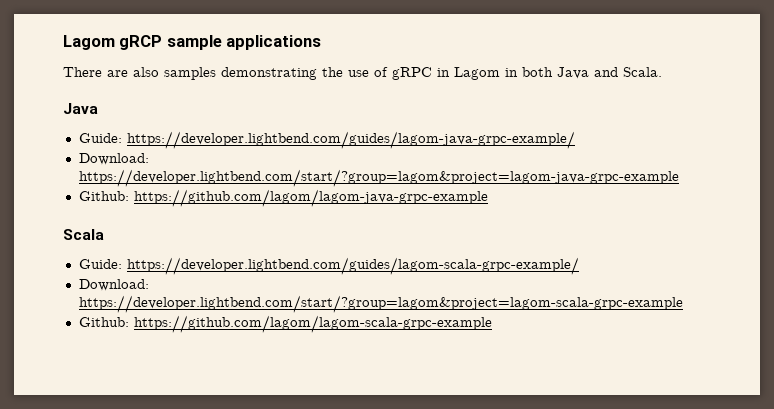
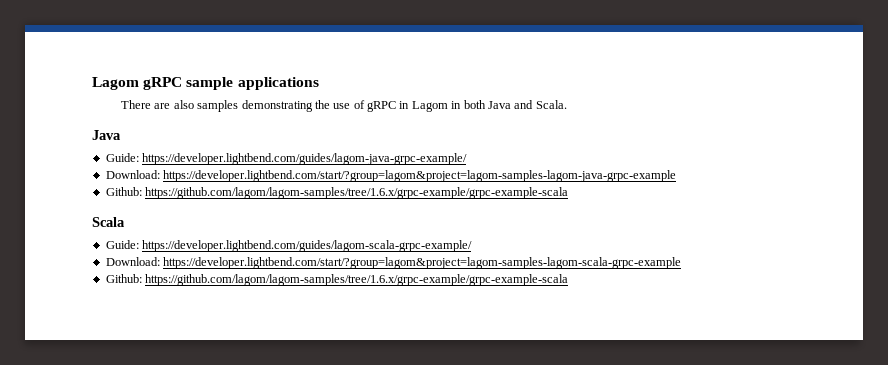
[63,35,163,50] Lagom gRCP -> [92,77,183,90] Lagom gRPC
[78,169,679,187] [78,189,488,207] https://developer.lightbend.com/start/?group=lagom&project=lagom-java-grpc-example // Github: https://github.com/lagom/lagom-java-grpc-example -> [163,170,677,182] [105,187,569,199] https://developer.lightbend.com/start/?group=lagom&project=lagom-samples-lagom-java-grpc-example // Github: https://github.com/lagom/lagom-samples/tree/1.6.x/grpc-example/grpc-example-scala
[78,295,683,313] [78,315,492,333] https://developer.lightbend.com/start/?group=lagom&project=lagom-scala-grpc-example // Github: https://github.com/lagom/lagom-scala-grpc-example -> [163,257,682,269] [105,274,569,286] https://developer.lightbend.com/start/?group=lagom&project=lagom-samples-lagom-scala-grpc-example // Github: https://github.com/lagom/lagom-samples/tree/1.6.x/grpc-example/grpc-example-scala

